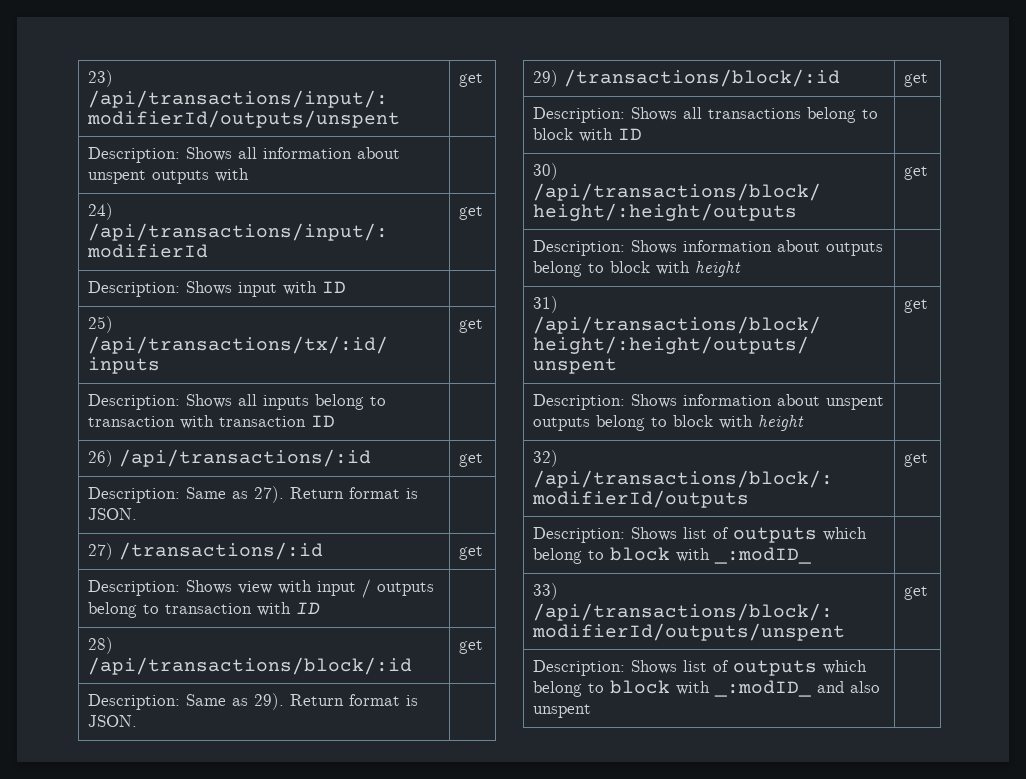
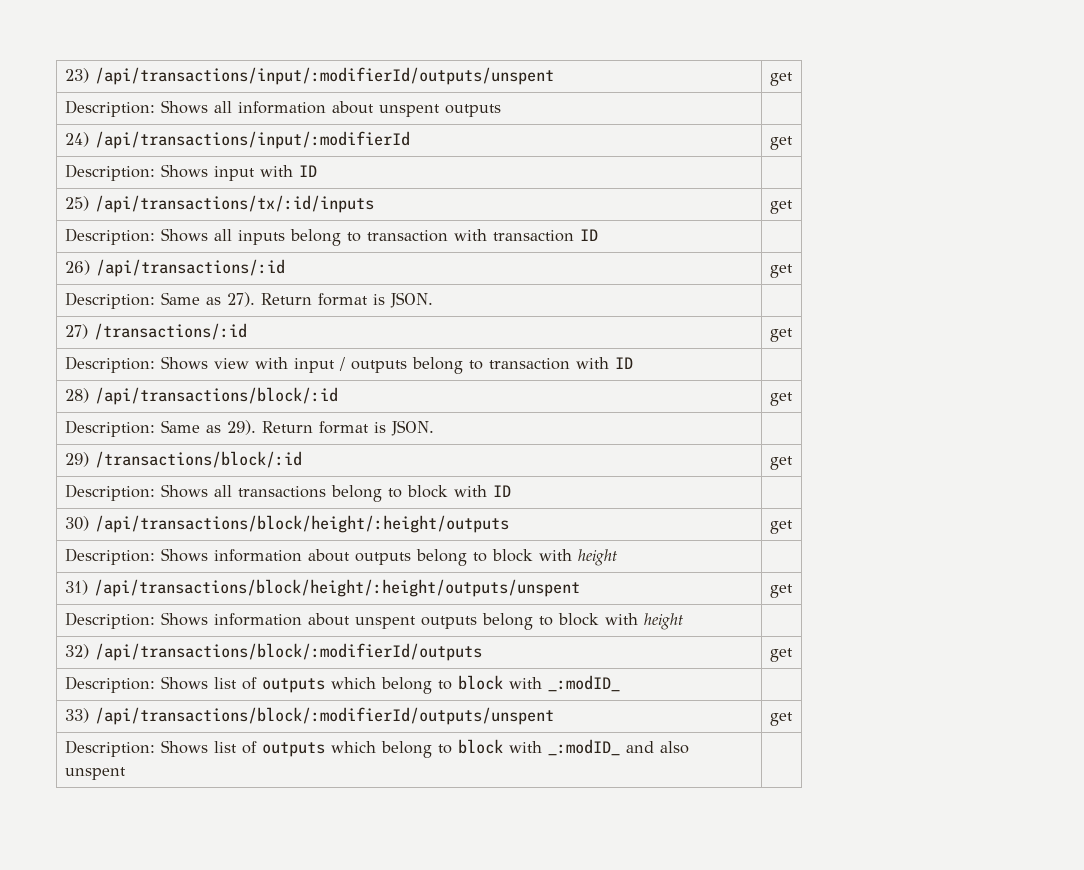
[215,168,250,182] with -> (501, 110) none

